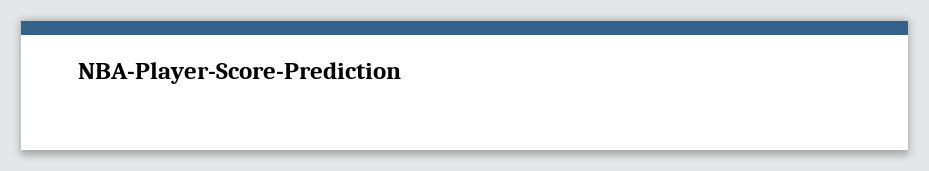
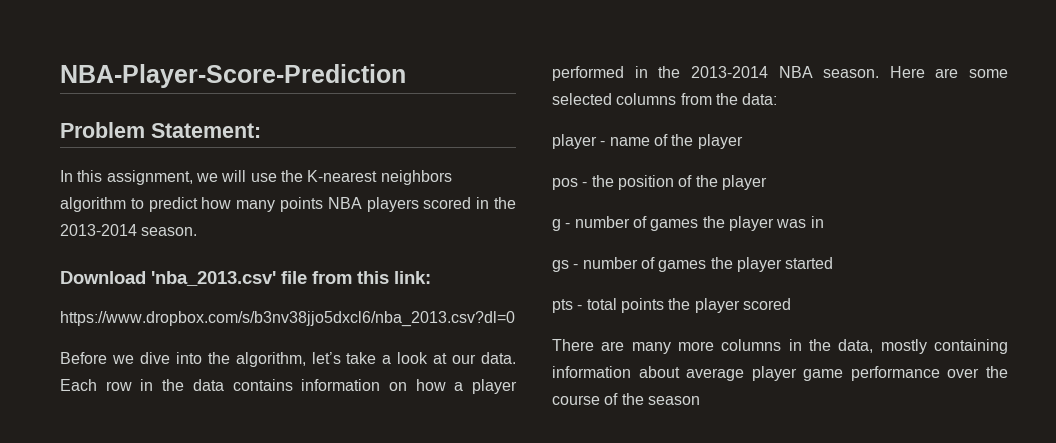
(401, 73) none -> [60,122,261,138] [60,170,452,185] [60,197,516,212] [60,224,198,236] [60,271,431,286] [60,311,515,327] [60,352,517,367] [60,379,517,394] [552,66,1008,81] [552,93,778,105] [552,134,743,149] [552,175,767,190] [552,216,824,231] [552,257,834,272] [552,298,791,313] [552,339,1008,354] [552,366,1008,381] [552,393,700,405] // Problem Statement: // In this assignment, we will use the K-nearest neighbors algorithm to predict how many points NBA players scored in the 2013-2014 season. // Download 'nba_2013.csv' file from this link: // https://www.dropbox.com/s/b3nv38jjo5dxcl6/nba_2013.csv?dl=0 // Before we dive into the algorithm, let’s take a look at our data. Each row in the data contains information on how a player performed in the 2013-2014 NBA season. Here are some selected columns from the data: // player - name of the player // pos - the position of the player // g - number of games the player was in // gs - number of games the player started // pts - total points the player scored // There are many more columns in the data, mostly containing information about average player game performance over the course of the season

